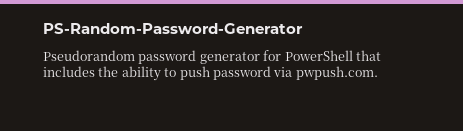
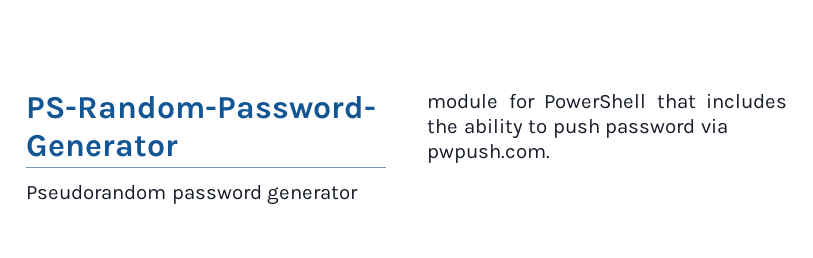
(260, 58) none -> [427,94,498,109] module

